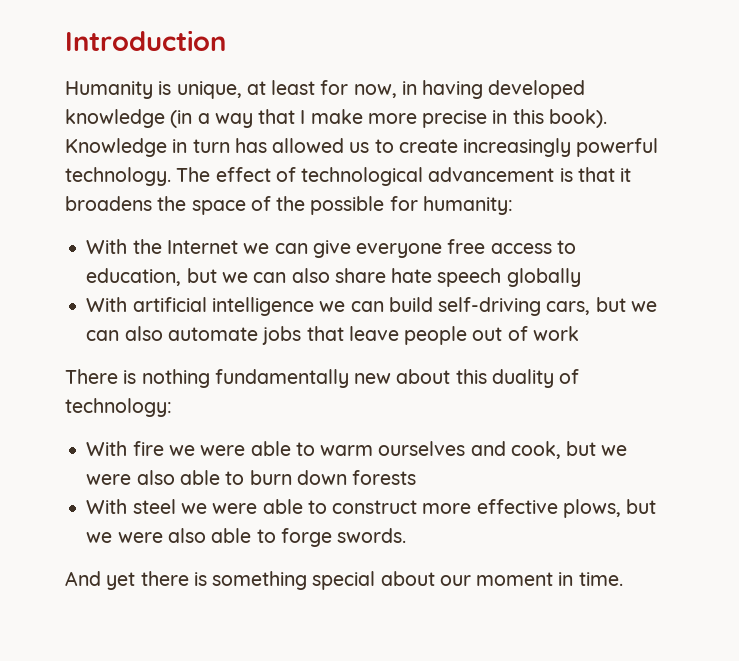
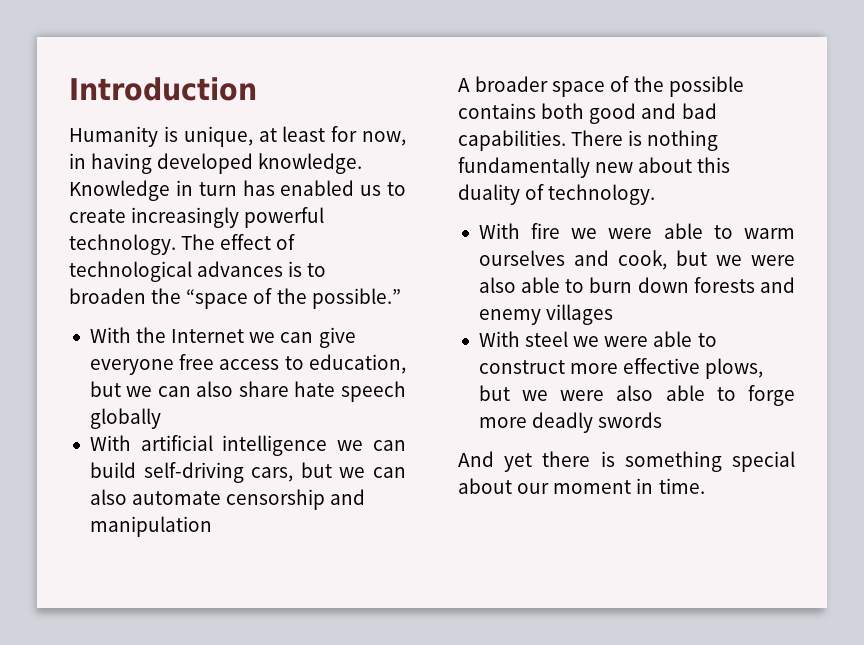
[65,109,607,128] knowledge (in a way that I make more precise in this book). -> [258,153,363,174] knowledge.
[272,138,345,153] allowed -> [280,180,355,196] enabled
[428,167,632,182] [65,196,513,215] advancement is that it broadens the space of the possible for humanity: -> [197,261,327,277] [69,288,401,309] advances is to broaden the “space of the possible.”
[262,326,579,345] jobs that leave people out of work // -> [226,489,366,510] [89,516,212,537] [458,76,744,97] [458,103,717,124] [458,130,566,151] censorship and manipulation // A broader space of the possible contains both good and bad capabilities.
[65,398,172,417] technology: -> [548,184,656,205] technology.
(417, 477) none -> [760,277,795,293] [478,304,614,325] and enemy villages
[337,528,407,543] swords. -> [478,412,663,433] more deadly swords

